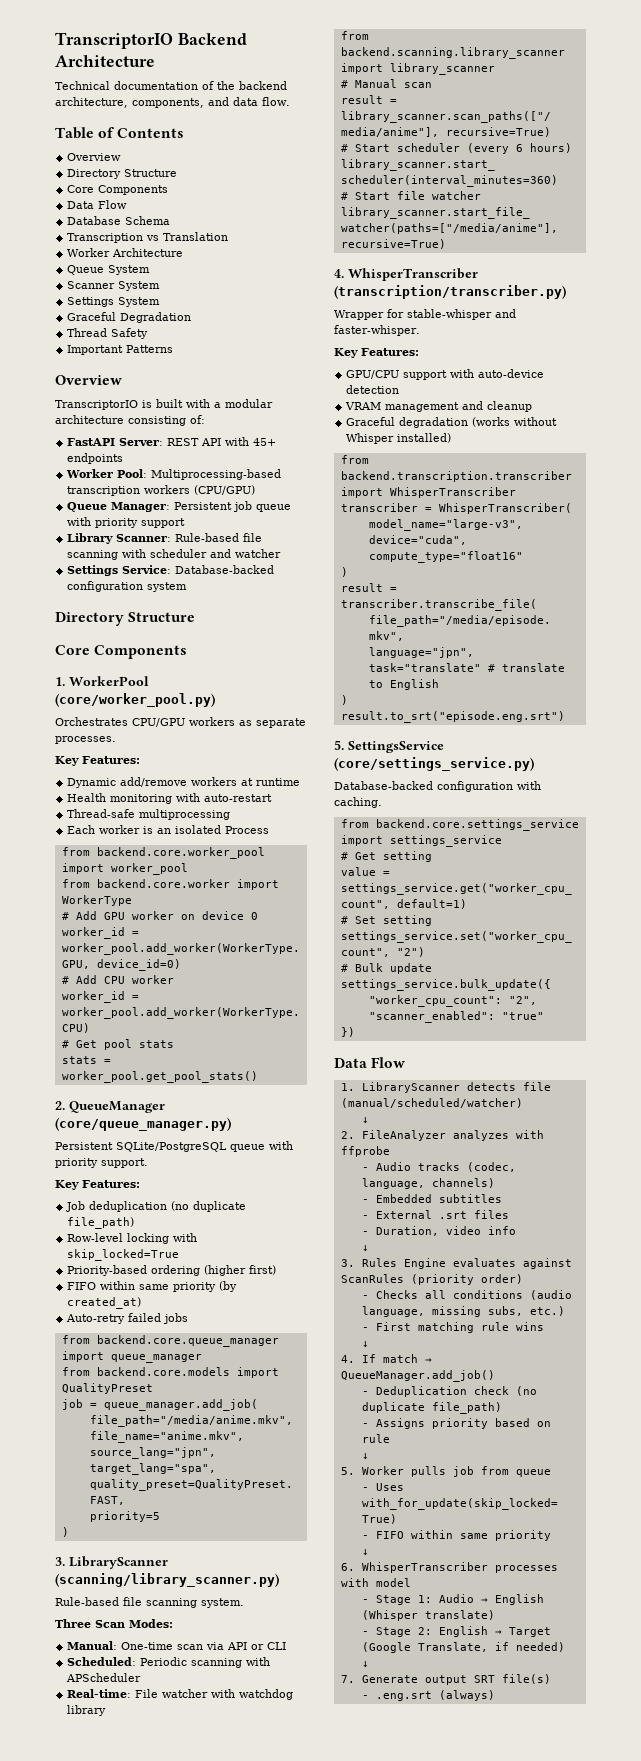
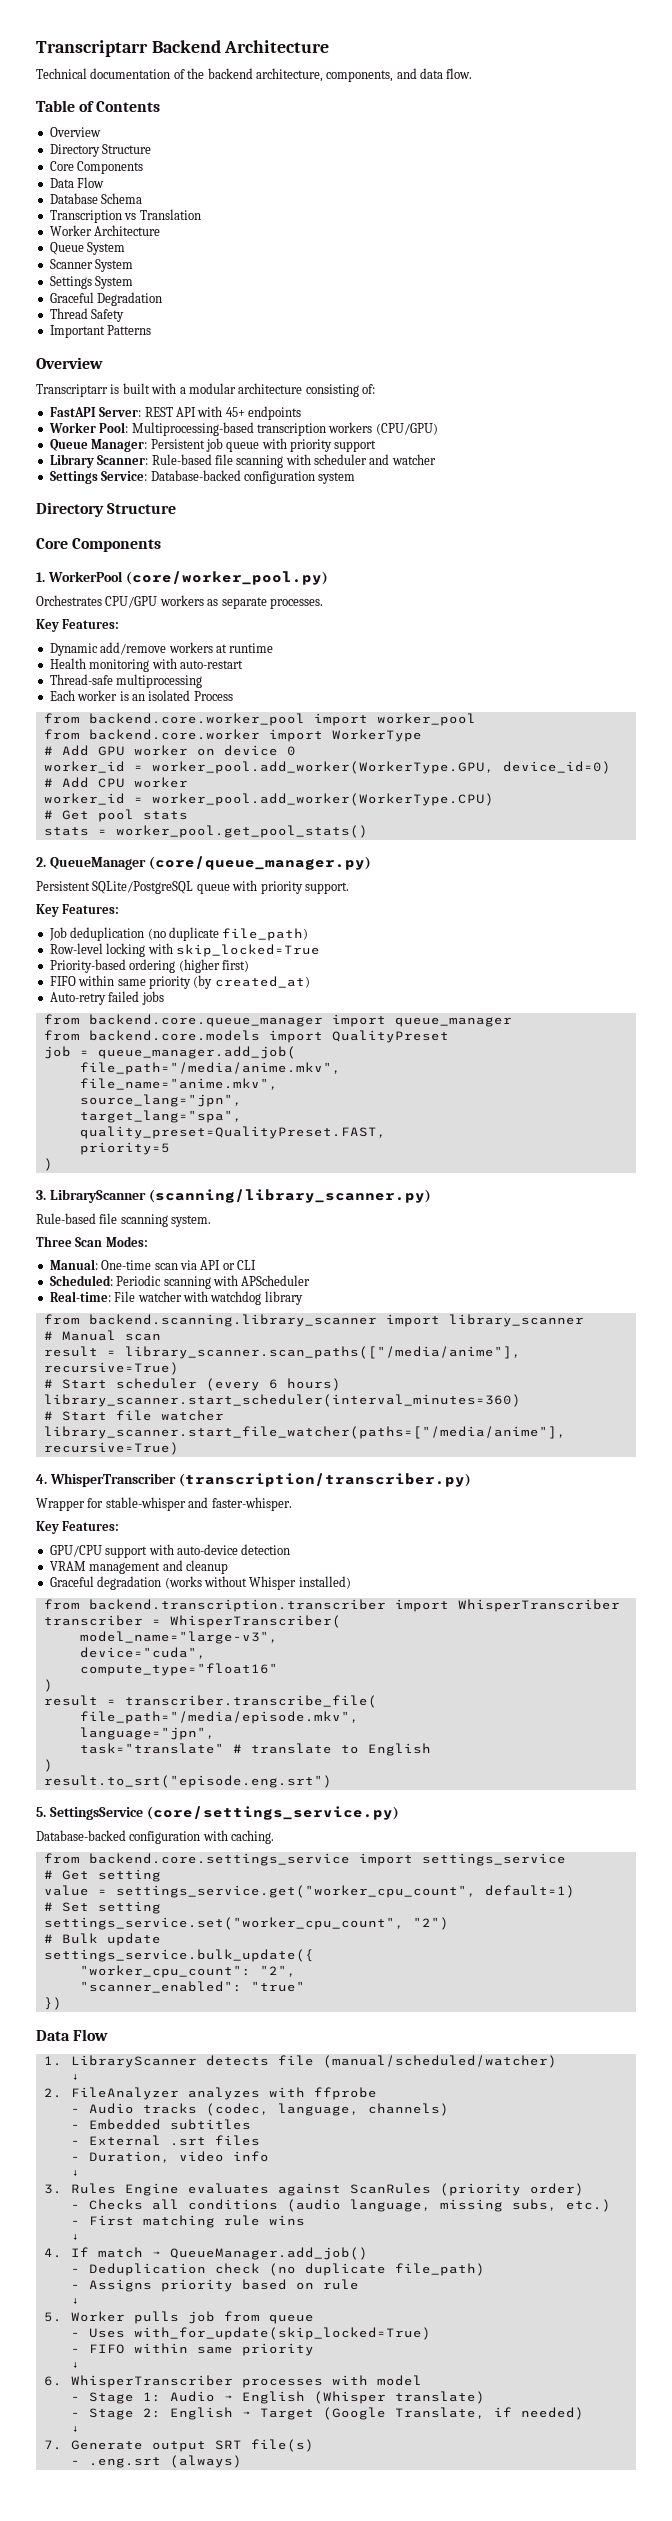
[55,32,173,49] TranscriptorIO -> [36,40,148,57] Transcriptarr
[55,400,138,410] TranscriptorIO -> [36,384,108,397] Transcriptarr

